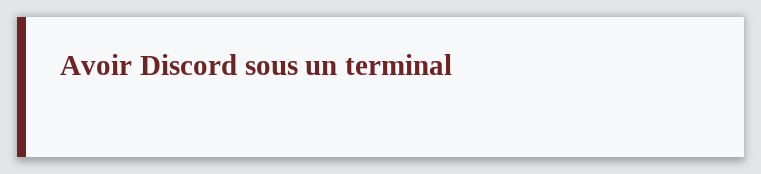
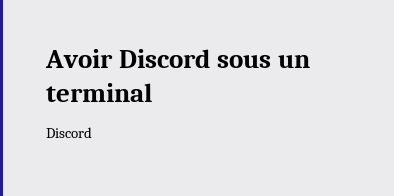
(453, 64) none -> [46,127,92,138] // Discord

